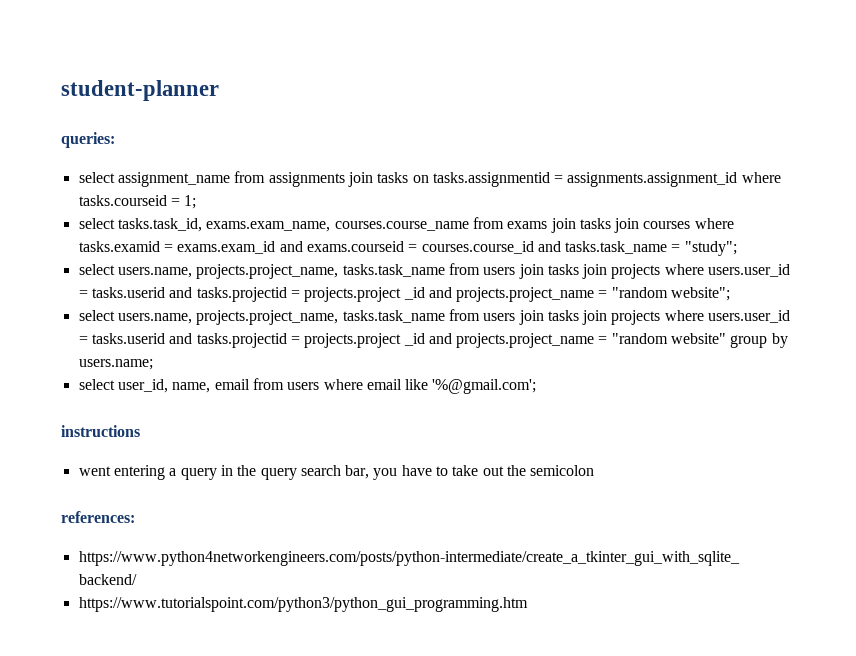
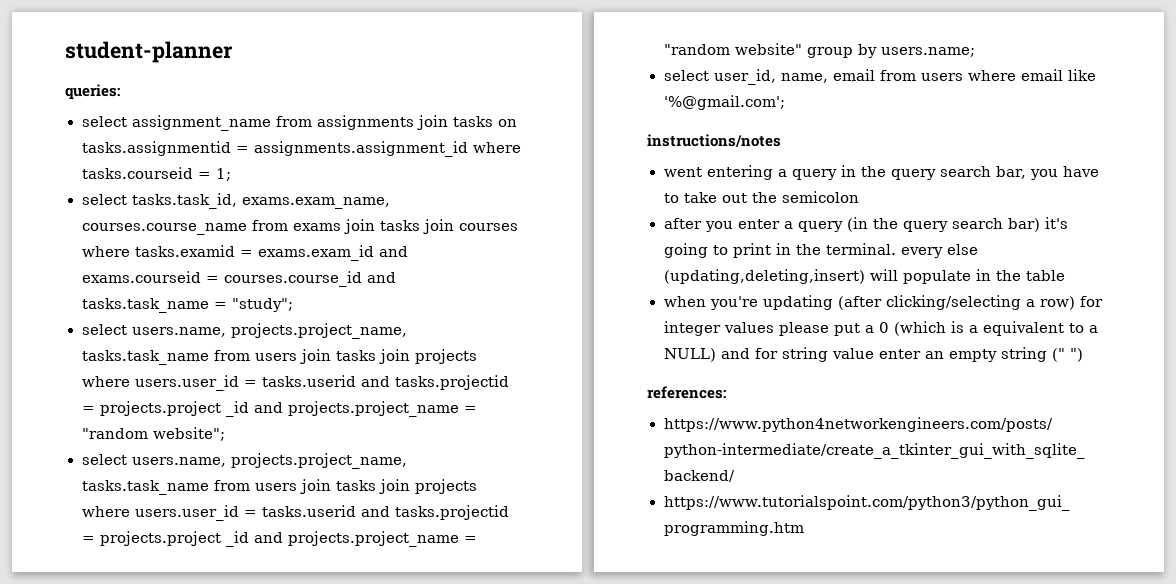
[61,425,140,437] instructions -> [647,134,781,147] instructions/notes
(595, 470) none -> [663,217,1068,232] [663,243,978,258] [663,269,1065,284] [663,295,1103,310] [663,321,1098,336] [663,347,1083,362] // after you enter a query (in the query search bar) it's going to print in the terminal. every else (updating,deleting,insert) will populate in the table // when you're updating (after clicking/selecting a row) for integer values please put a 0 (which is a equivalent to a NULL) and for string value enter an empty string (" ")

